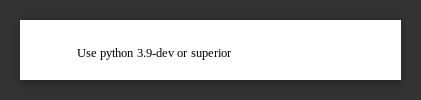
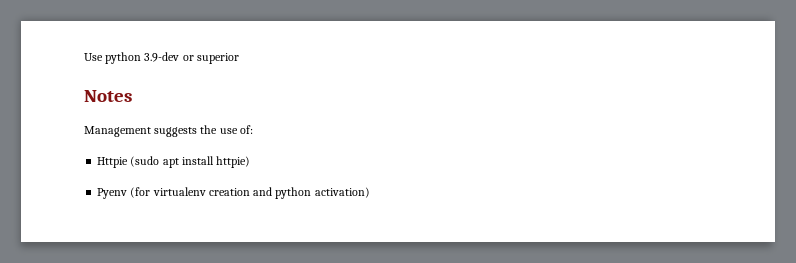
(232, 54) none -> [84,90,132,102] [84,125,253,137] [97,156,251,168] [97,187,370,199] // Notes // Management suggests the use of: // Httpie (sudo apt install httpie) // Pyenv (for virtualenv creation and python activation)

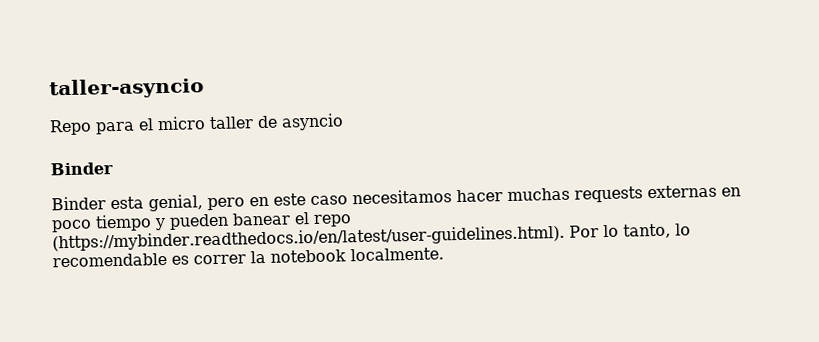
[84,52,239,64] [84,90,132,102] [84,125,253,137] [97,156,251,168] [97,187,370,199] Use python 3.9-dev or superior // Notes // Management suggests the use of: // Httpie (sudo apt install httpie) // Pyenv (for virtualenv creation and python activation) -> [49,77,204,100] [49,113,344,136] [50,162,114,176] [51,184,741,212] [51,212,352,233] [52,223,691,252] [52,247,444,268] taller-asyncio // Repo para el micro taller de asyncio // Binder // Binder esta genial, pero en este caso necesitamos hacer muchas requests externas en poco tiempo y pueden banear el repo (https://mybinder.readthedocs.io/en/latest/user-guidelines.html). Por lo tanto, lo recomendable es correr la notebook localmente.

